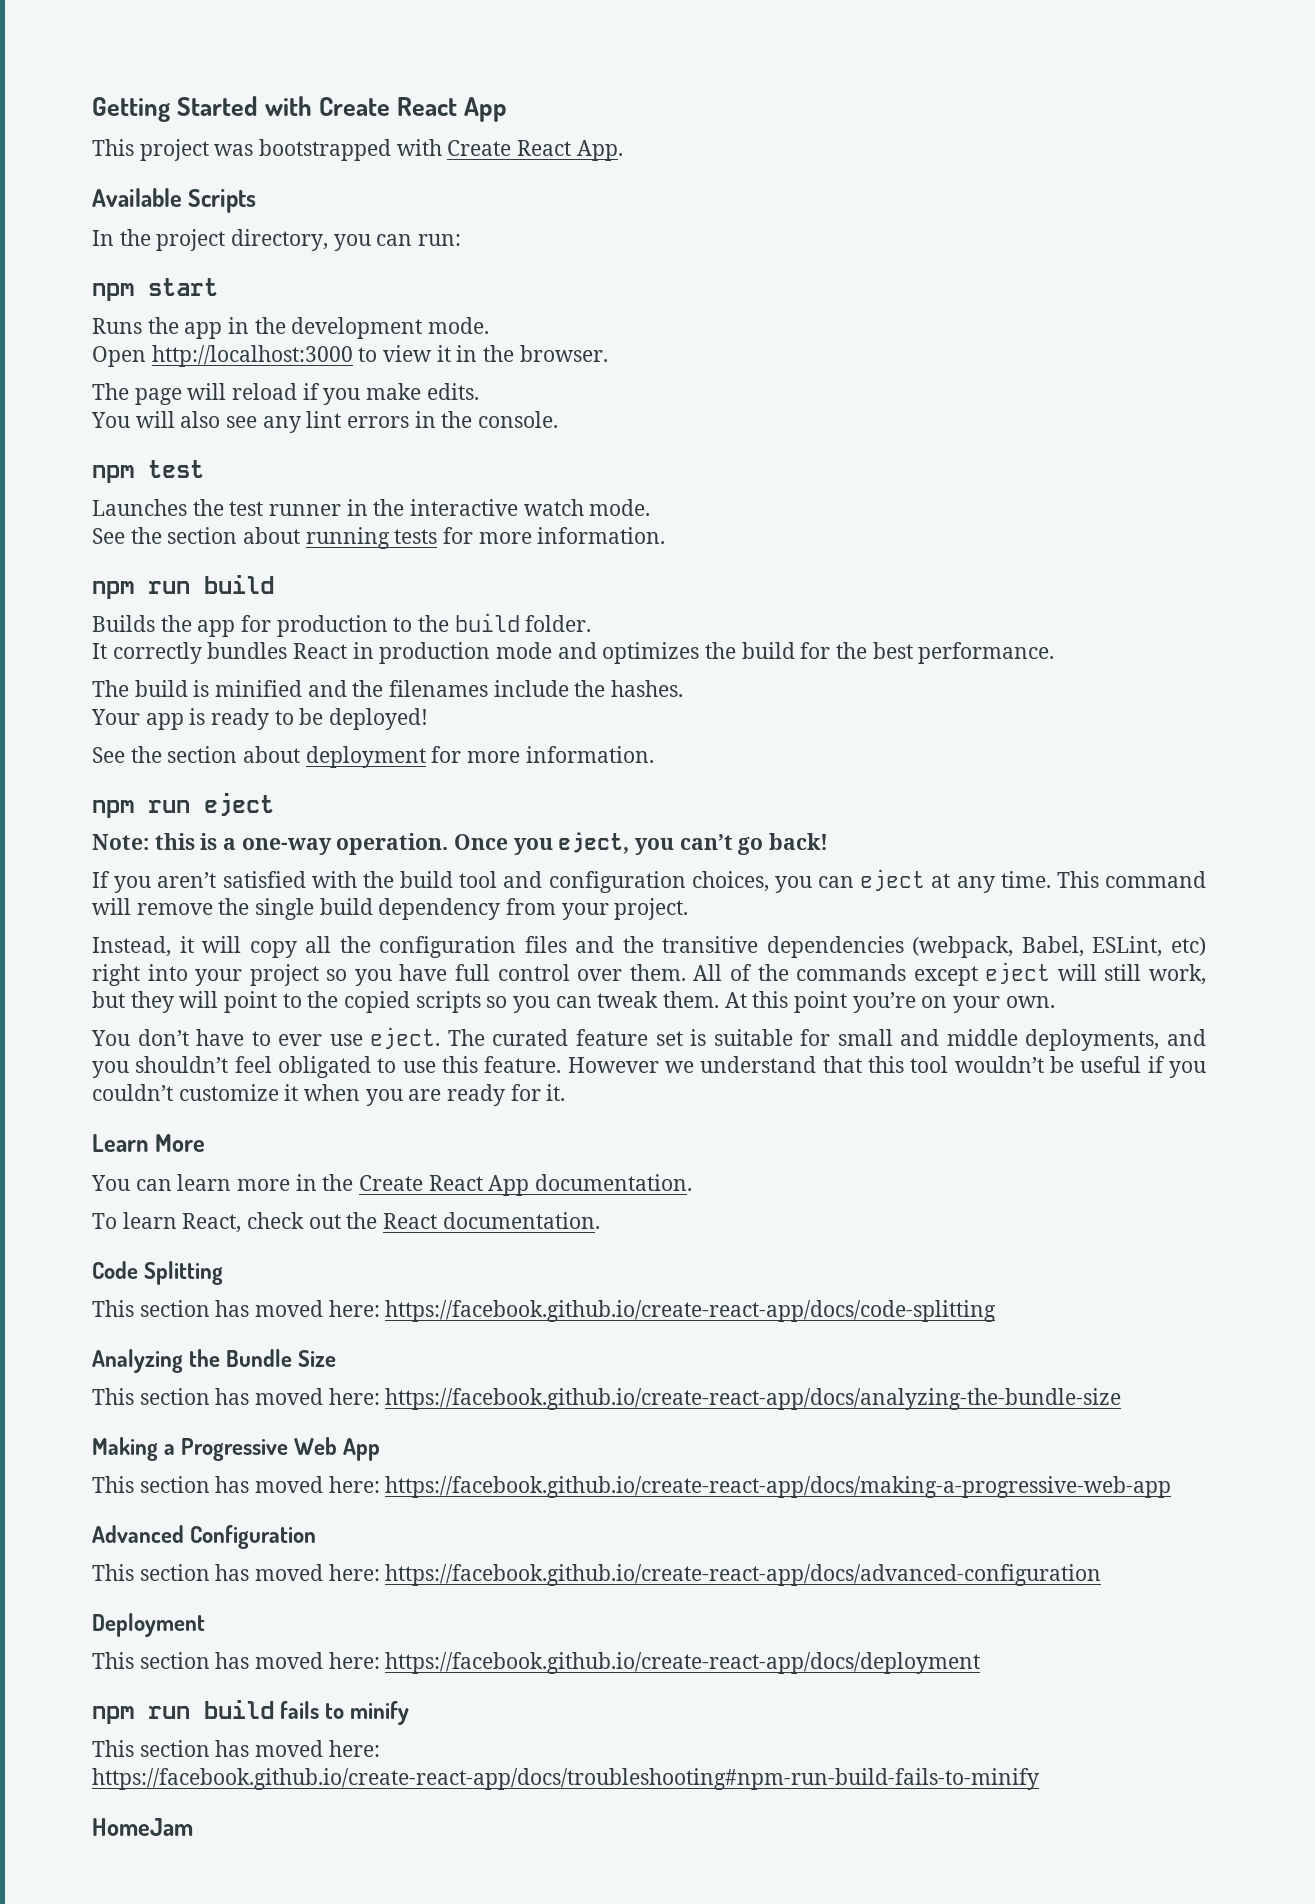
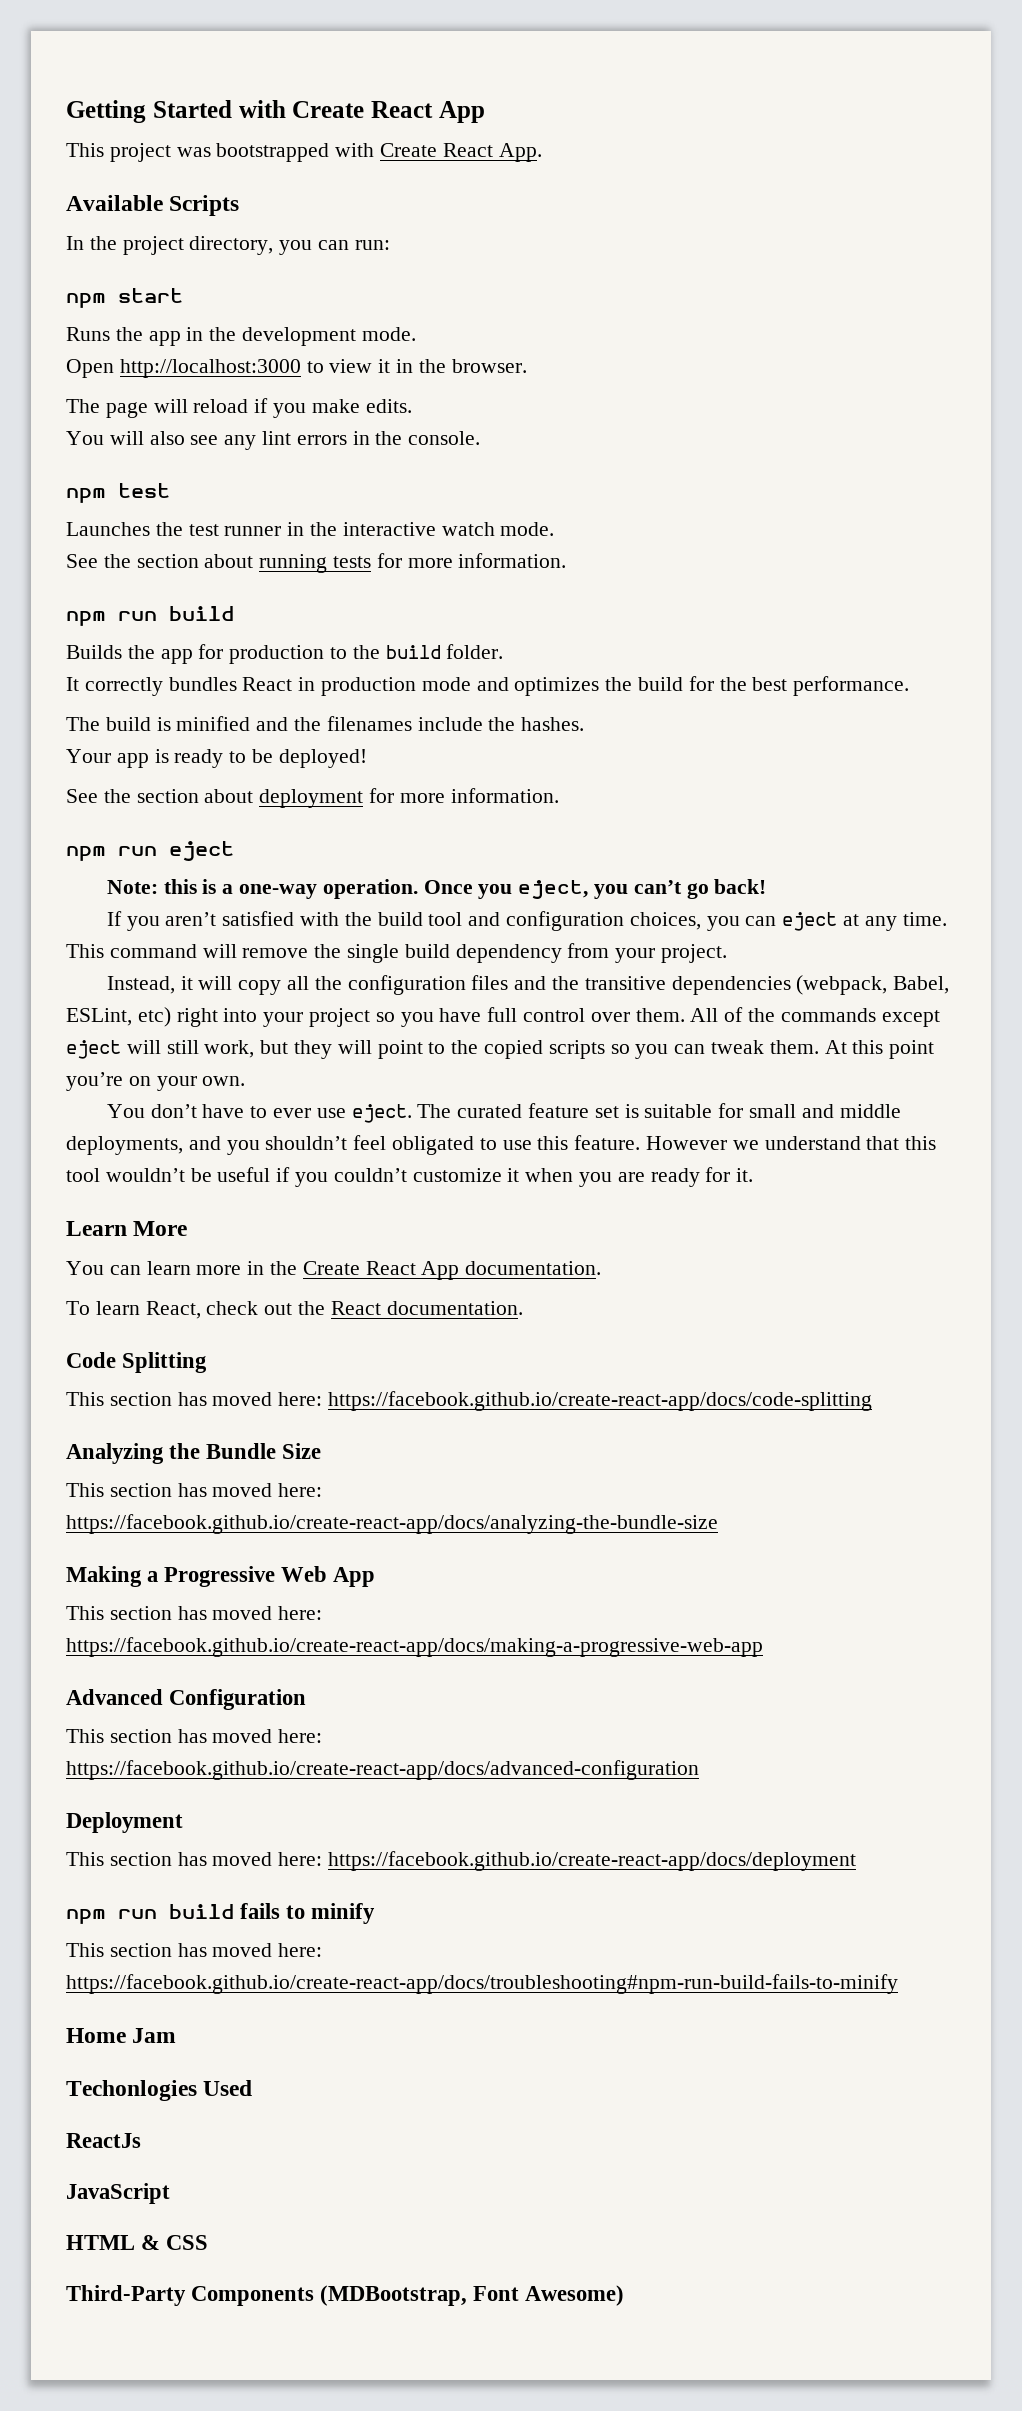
[92,1818,193,1836] HomeJam -> [66,2028,177,2043] [66,2080,253,2101] [66,2133,141,2148] [66,2183,170,2204] [66,2235,209,2250] [66,2285,625,2306] Home Jam // Techonlogies Used // ReactJs // JavaScript // HTML & CSS // Third-Party Components (MDBootstrap, Font Awesome)

